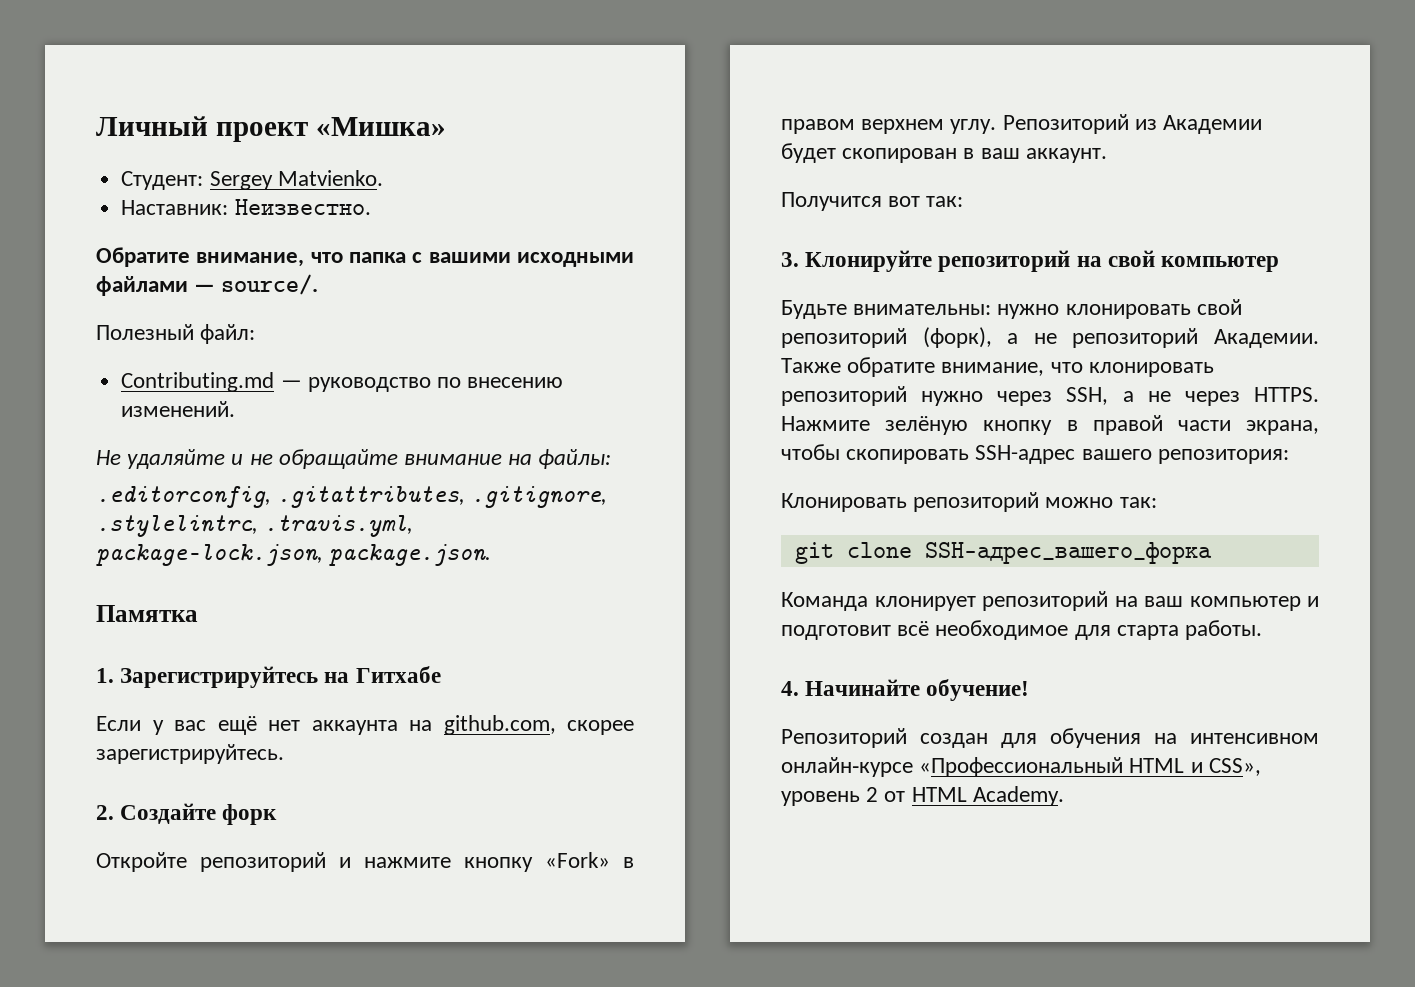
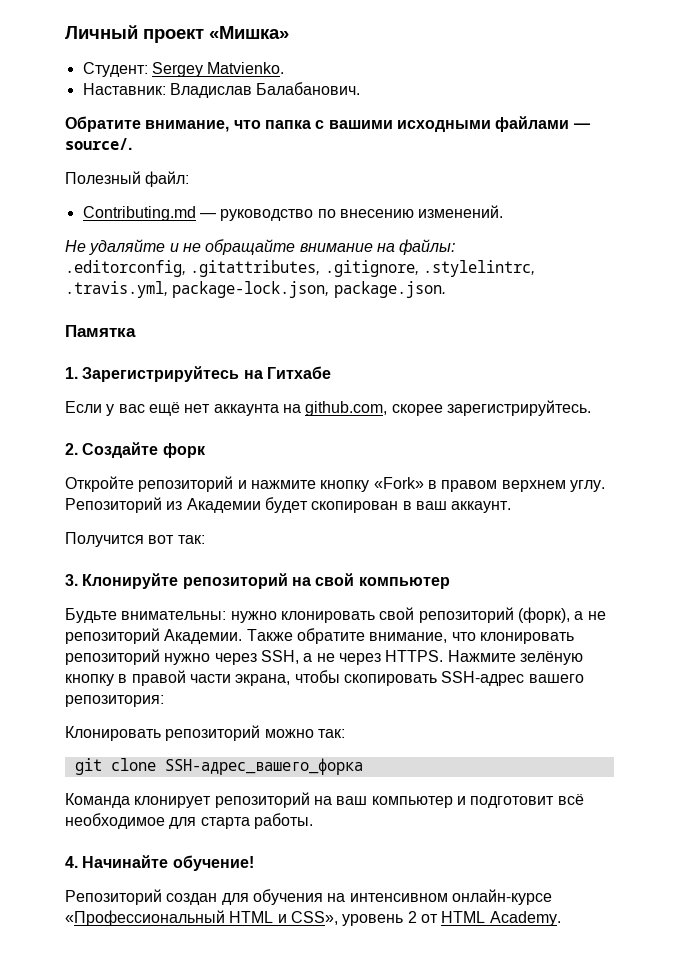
[234,199,371,215] Неизвестно. -> [169,82,361,98] Владислав Балабанович.

